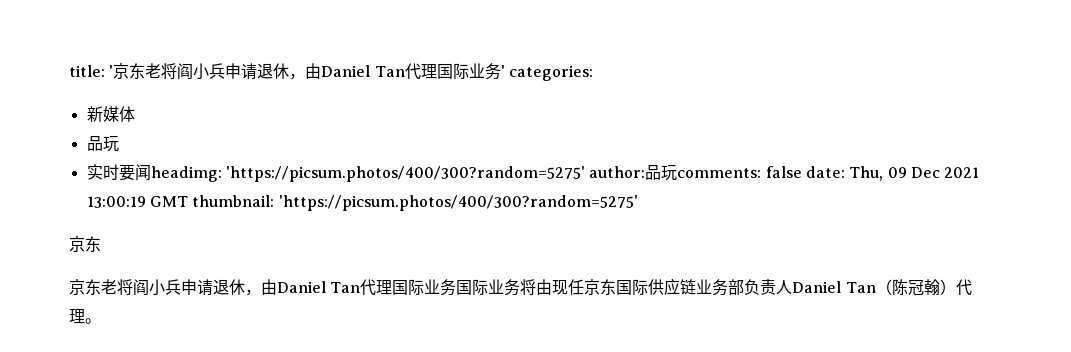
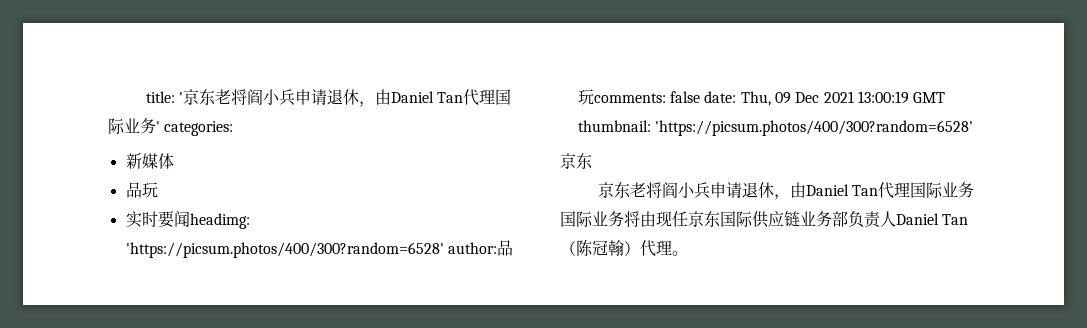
[225,166,585,182] 'https://picsum.photos/400/300?random=5275' -> [125,242,444,258] 'https://picsum.photos/400/300?random=6528'
[278,195,638,211] 'https://picsum.photos/400/300?random=5275' -> [654,120,973,136] 'https://picsum.photos/400/300?random=6528'

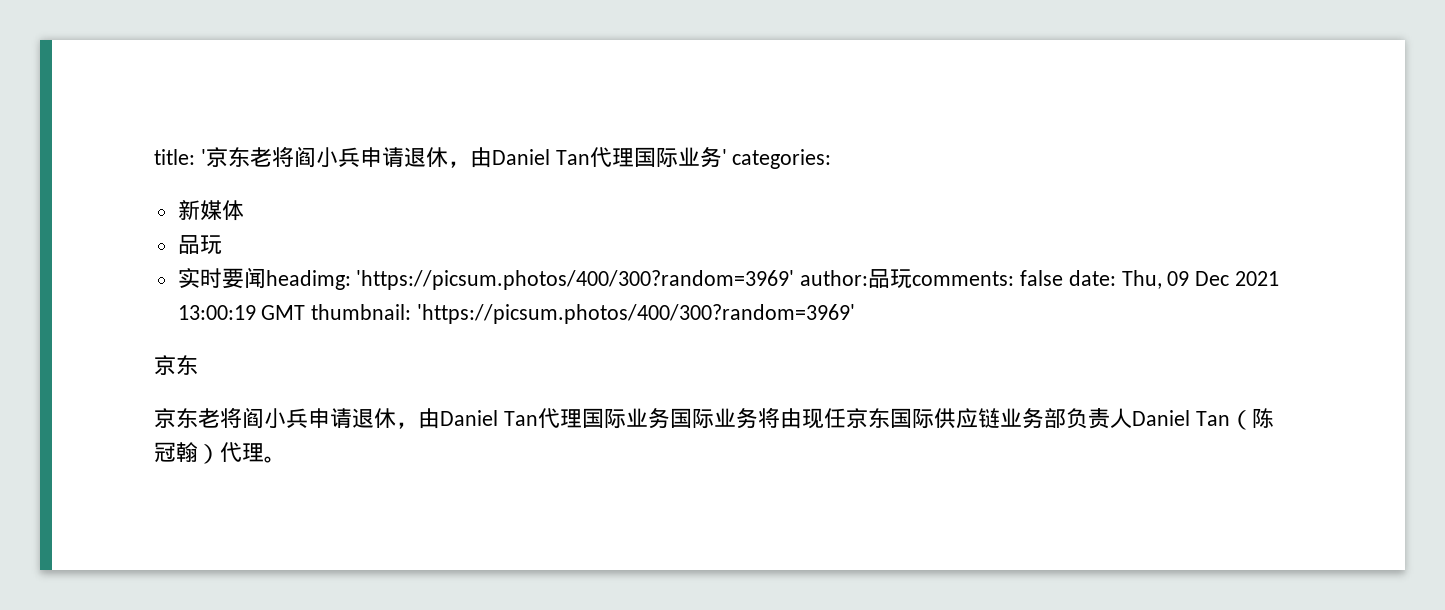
[125,242,444,258] 'https://picsum.photos/400/300?random=6528' -> [356,270,795,290] 'https://picsum.photos/400/300?random=3969'
[654,120,973,136] 'https://picsum.photos/400/300?random=6528' -> [417,304,856,324] 'https://picsum.photos/400/300?random=3969'

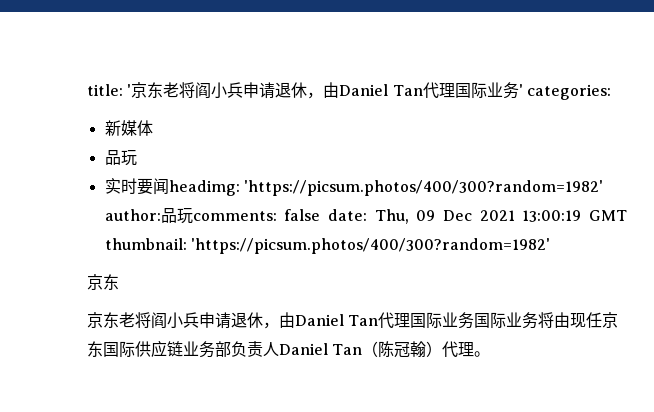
[356,270,795,290] 'https://picsum.photos/400/300?random=3969' -> [243,180,603,196] 'https://picsum.photos/400/300?random=1982'
[417,304,856,324] 'https://picsum.photos/400/300?random=3969' -> [190,238,550,254] 'https://picsum.photos/400/300?random=1982'

